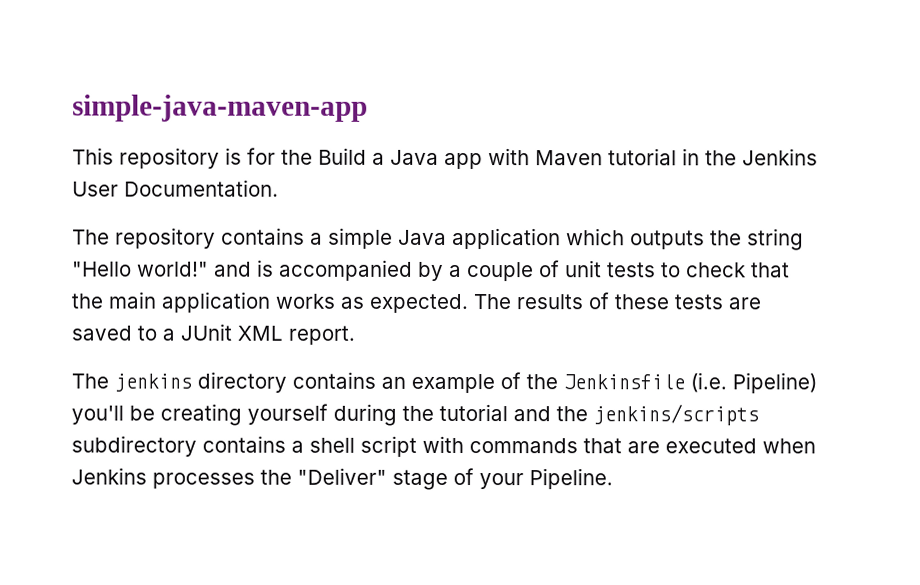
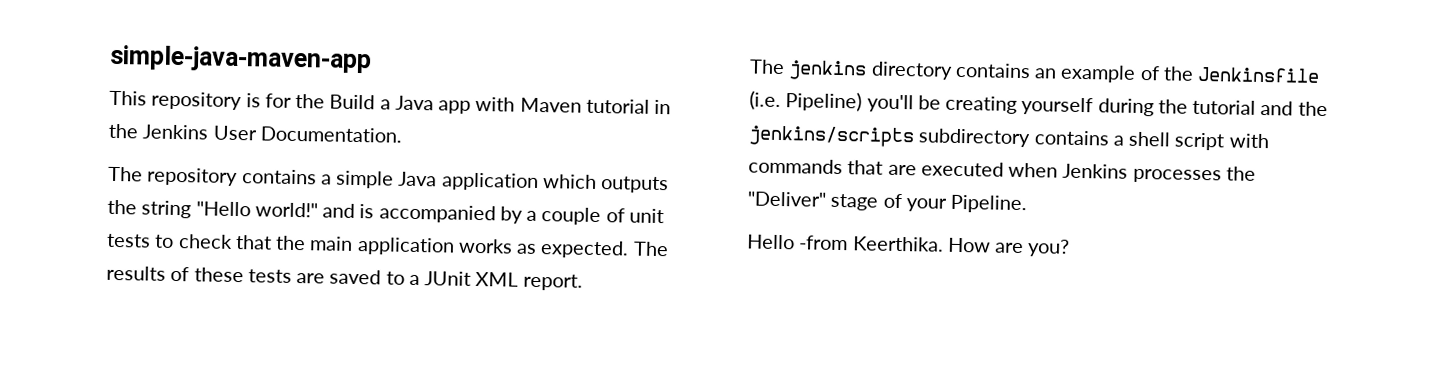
(613, 479) none -> [747,234,1071,257] // Hello -from Keerthika. How are you?

